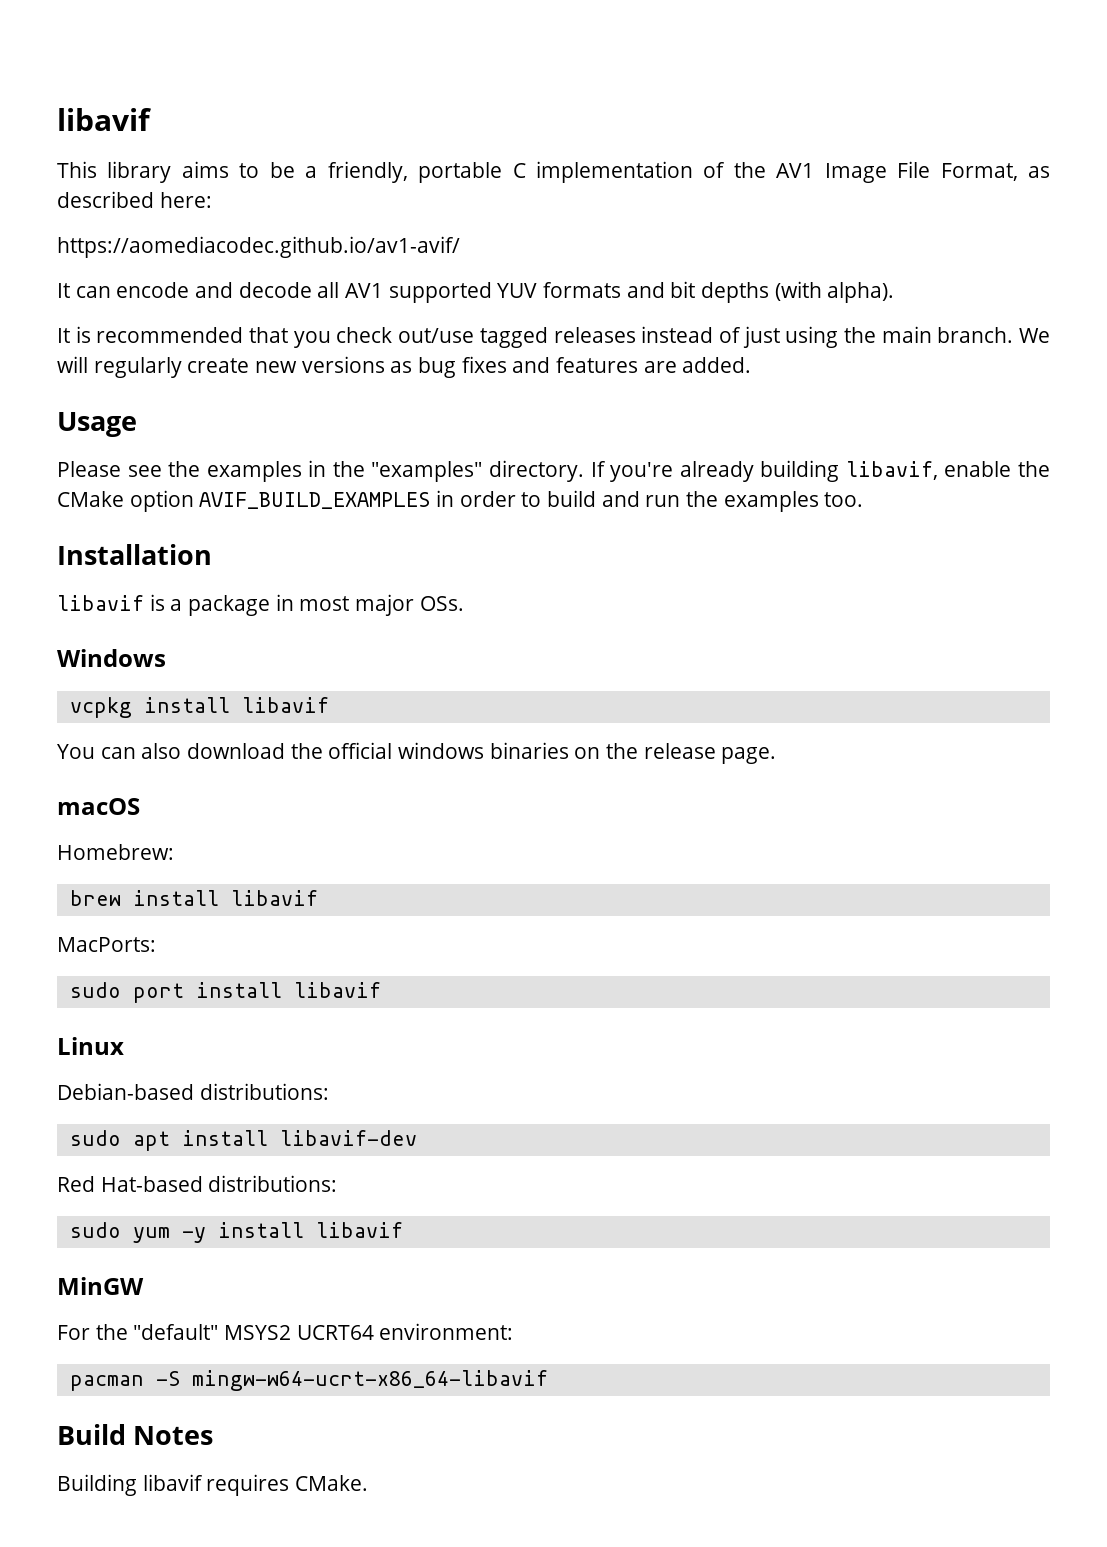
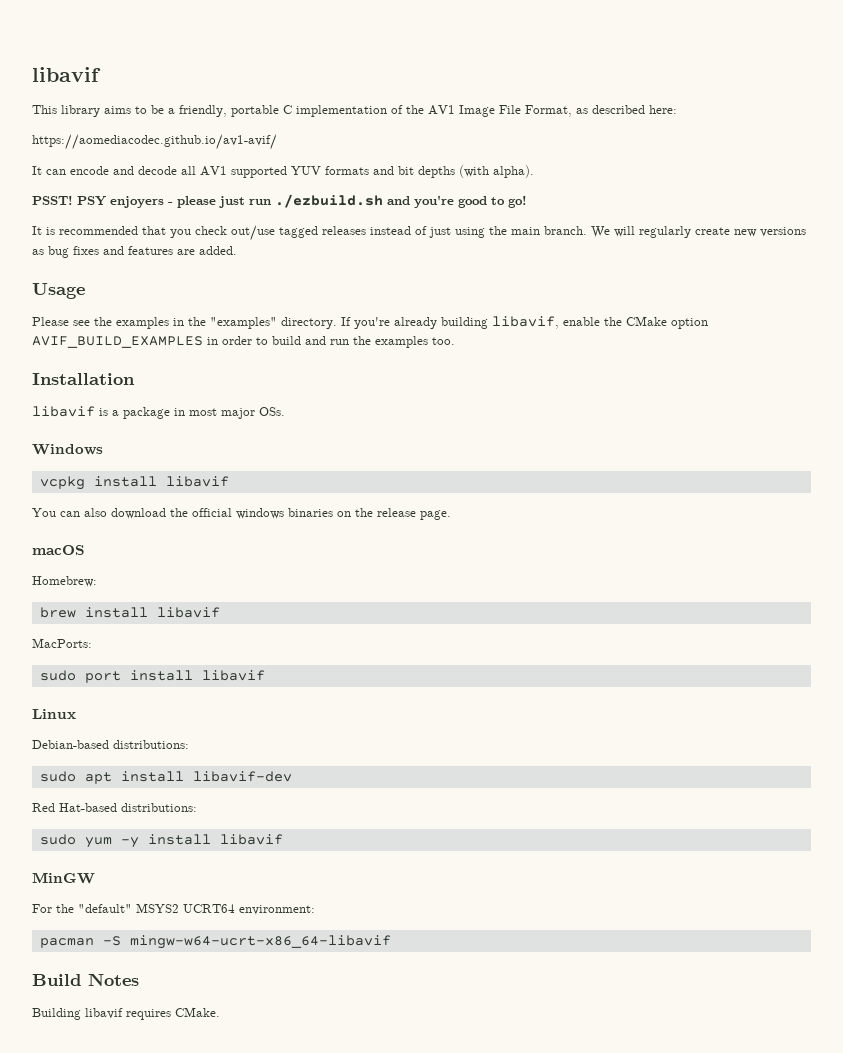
(895, 292) none -> [32,194,527,208] // PSST! PSY enjoyers - please just run ./ezbuild.sh and you're good to go!

